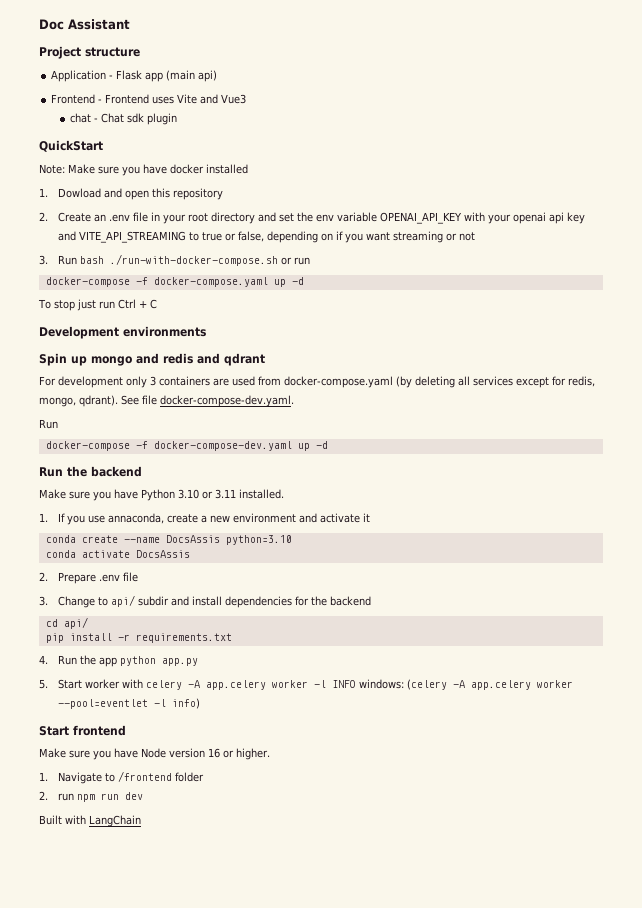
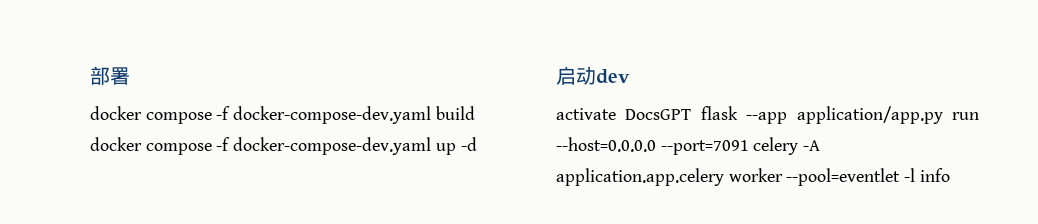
[39,19,130,30] [39,46,140,59] [51,70,218,82] [51,94,247,104] [70,113,178,125] [39,140,103,152] [39,164,248,176] [39,188,223,200] [39,212,585,224] [57,231,475,243] [39,254,310,266] [45,277,304,287] [38,299,157,311] [39,326,206,339] [39,353,265,366] [39,376,595,388] [39,395,294,407] [39,419,58,429] [45,441,328,451] [39,466,142,477] [39,489,284,501] [39,513,370,525] [45,535,292,545] [45,550,190,558] [39,572,138,584] [39,595,371,608] [45,617,88,629] [45,633,232,643] [39,655,198,667] [39,679,573,690] [57,698,200,709] [39,725,126,736] [39,748,270,760] [39,771,204,784] [39,791,143,802] [39,815,141,827] Doc Assistant // Project structure // Application - Flask app (main api) // Frontend - Frontend uses Vite and Vue3 // chat - Chat sdk plugin // QuickStart // Note: Make sure you have docker installed // 1. Dowload and open this repository // 2. Create an .env file in your root directory and set the env variable OPENAI_API_KEY with your openai api key and VITE_API_STREAMING to true or false, depending on if you want streaming or not // 3. Run bash ./run-with-docker-compose.sh or run // docker-compose -f docker-compose.yaml up -d // To stop just run Ctrl + C // Development environments // Spin up mongo and redis and qdrant // For development only 3 containers are used from docker-compose.yaml (by deleting all services except for redis, mongo, qdrant). See file docker-compose-dev.yaml. // Run // docker-compose -f docker-compose-dev.yaml up -d // Run the backend // Make sure you have Python 3.10 or 3.11 installed. // 1. If you use annaconda, create a new environment and activate it // conda create --name DocsAssis python=3.10 // conda activate DocsAssis // 2. Prepare .env file // 3. Change to api/ subdir and install dependencies for the backend // cd api/ // pip install -r requirements.txt // 4. Run the app python app.py // 5. Start worker with celery -A app.celery worker -l INFO windows: (celery -A app.celery worker --pool=eventlet -l info) // Start frontend // Make sure you have Node version 16 or higher. // 1. Navigate to /frontend folder // 2. run npm run dev // Built with LangChain -> [90,66,130,85] [90,106,475,124] [90,137,477,155] [556,66,630,85] [556,106,979,124] [556,137,821,155] [556,168,950,186] 部署 // docker compose -f docker-compose-dev.yaml build docker compose -f docker-compose-dev.yaml up -d // 启动dev // activate DocsGPT flask --app application/app.py run --host=0.0.0.0 --port=7091 celery -A application.app.celery worker --pool=eventlet -l info

